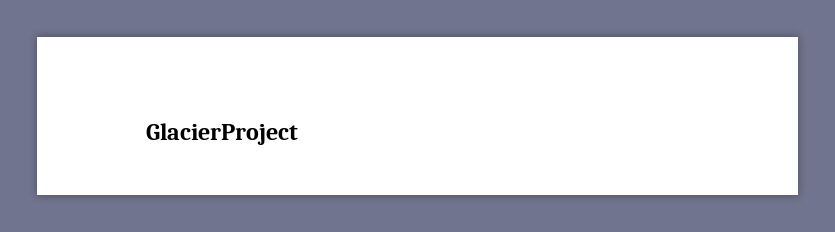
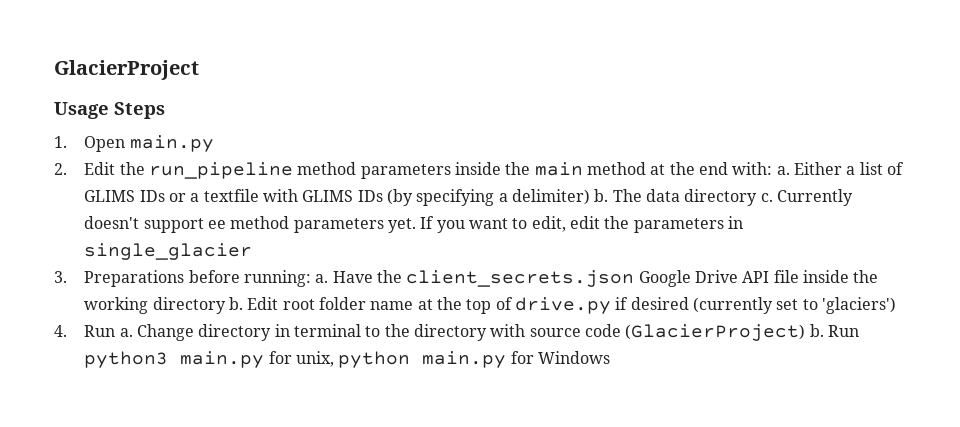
(298, 134) none -> [54,102,165,119] [54,135,214,152] [54,162,904,179] [84,189,853,206] [84,216,743,233] [84,243,253,260] [54,270,879,287] [84,297,896,314] [54,324,859,341] [84,351,610,368] // Usage Steps // 1. Open main.py // 2. Edit the run_pipeline method parameters inside the main method at the end with: a. Either a list of GLIMS IDs or a textfile with GLIMS IDs (by specifying a delimiter) b. The data directory c. Currently doesn't support ee method parameters yet. If you want to edit, edit the parameters in single_glacier // 3. Preparations before running: a. Have the client_secrets.json Google Drive API file inside the working directory b. Edit root folder name at the top of drive.py if desired (currently set to 'glaciers') // 4. Run a. Change directory in terminal to the directory with source code (GlacierProject) b. Run python3 main.py for unix, python main.py for Windows

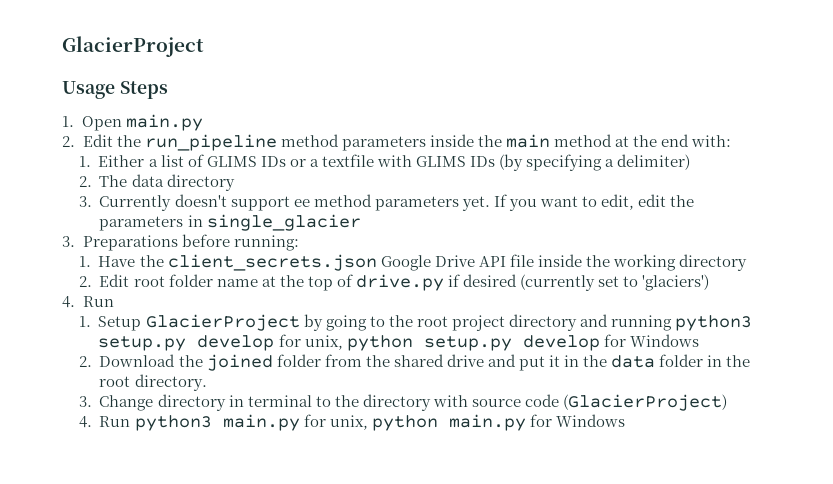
[776,166,790,175] a. -> [78,156,91,167] // 1.
[594,189,609,202] b. -> [78,176,92,187] // 2.
[760,193,773,202] c. -> [78,196,92,207] // 3.
[315,274,329,283] a. -> [78,256,91,267] // 1.
[229,297,244,310] b. -> [78,276,92,287] // 2.
[119,328,133,337] a. -> [78,314,753,331] [98,334,699,351] [78,354,751,371] [99,374,207,391] [78,396,92,407] // 1. Setup GlacierProject by going to the root project directory and running python3 setup.py develop for unix, python setup.py develop for Windows // 2. Download the joined folder from the shared drive and put it in the data folder in the root directory. // 3.
[809,324,824,337] b. -> [78,416,92,428] // 4.

